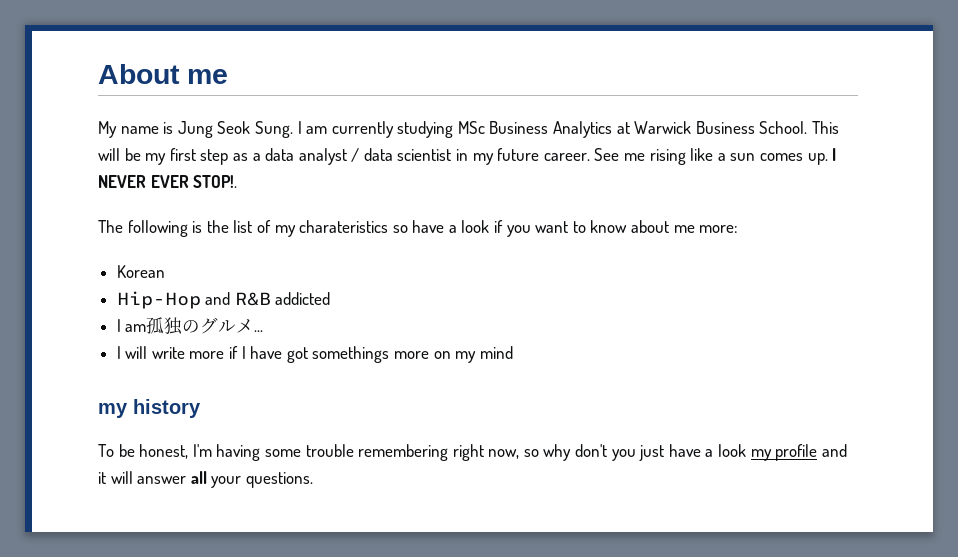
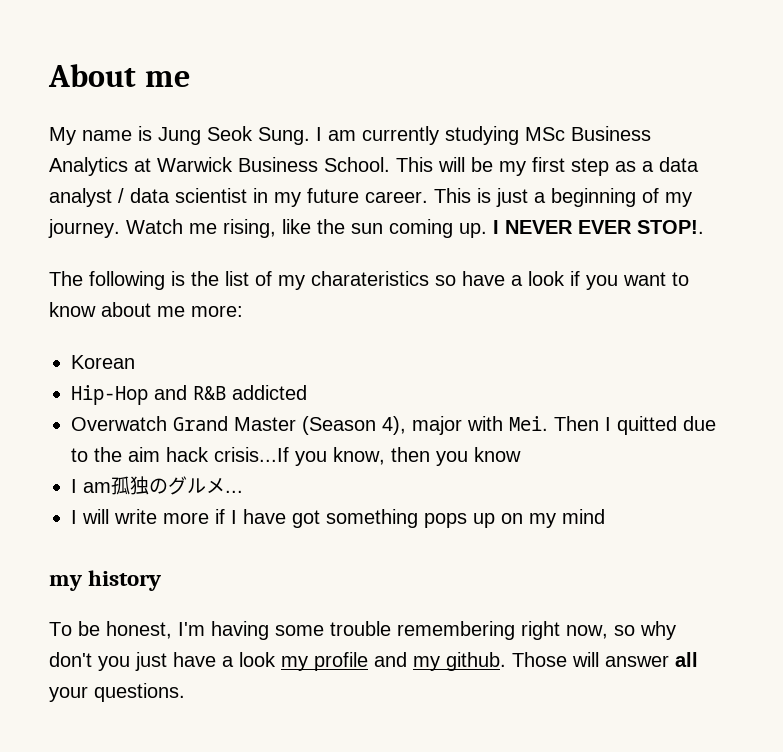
[594,148,803,165] See me rising like a sun comes -> [434,188,692,207] [48,219,453,238] This is just a beginning of my journey. Watch me rising, like the sun coming
(331, 298) none -> [71,416,716,435] [71,447,521,466] // Overwatch Grand Master (Season 4), major with Mei. Then I quitted due to the aim hack crisis...If you know, then you know
[312,346,430,363] somethings more -> [326,509,495,528] something pops up
[98,472,106,484] it -> [413,652,567,671] my github. Those

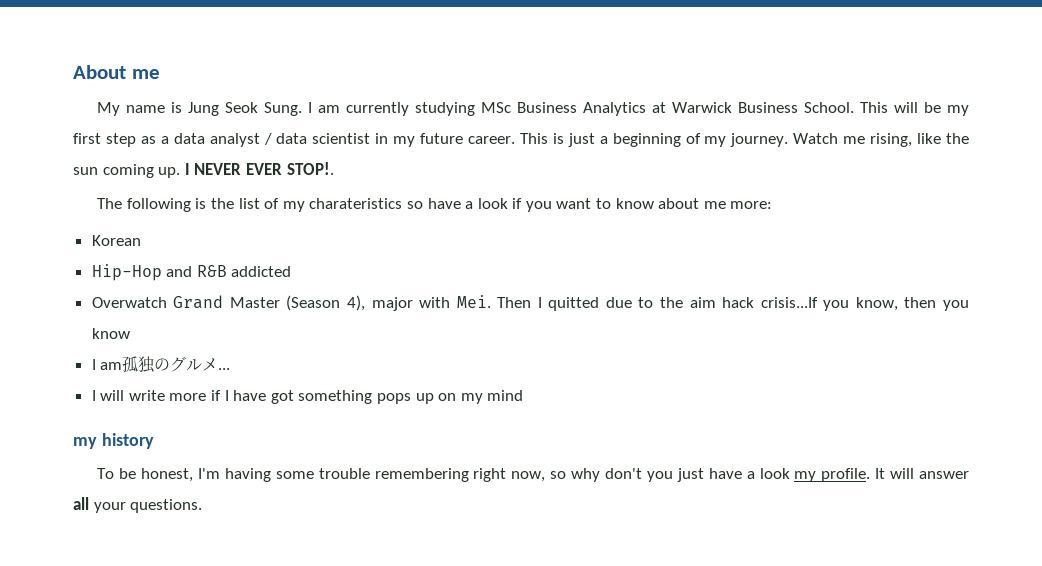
[314,652,567,671] profile and my github. Those -> [821,468,886,482] profile. It

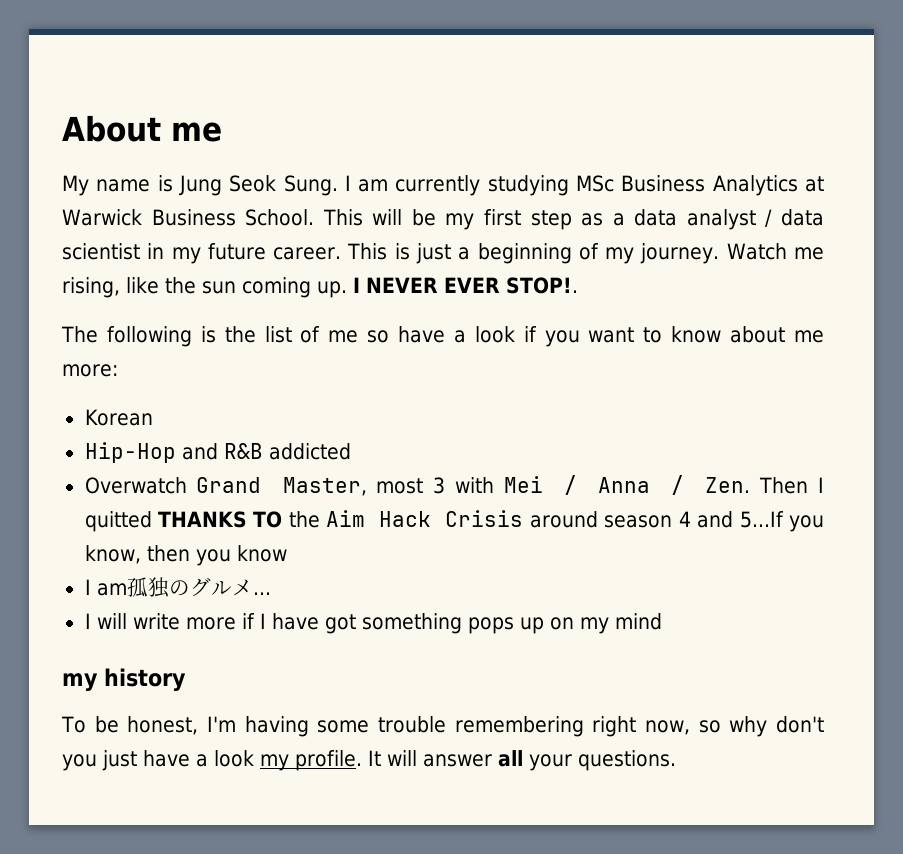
[282,198,403,212] my charateristics -> [328,330,359,343] me
[229,295,818,311] Master (Season 4), major with Mei. Then I quitted due to the aim hack crisis...If -> [282,475,825,496] [84,510,784,532] Master, most 3 with Mei / Anna / Zen. Then I quitted THANKS TO the Aim Hack Crisis around season 4 and 5...If

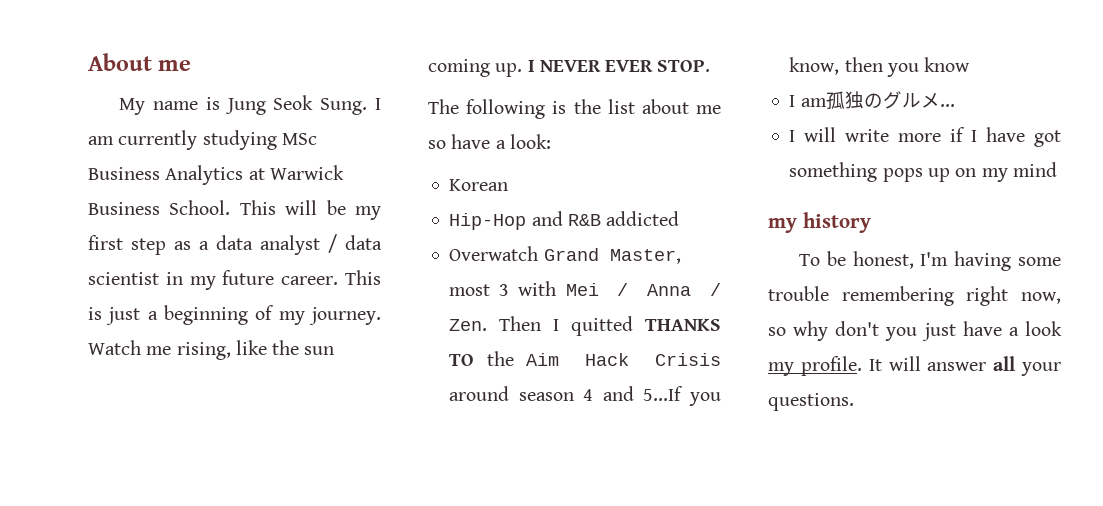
[505,277,578,294] STOP!. -> [657,60,711,72] STOP.
[300,326,321,343] of -> [641,99,689,114] about
[474,326,824,347] [62,364,118,377] look if you want to know about me more: -> [509,134,551,149] look:

